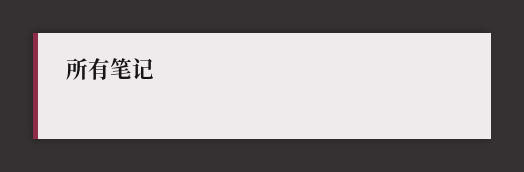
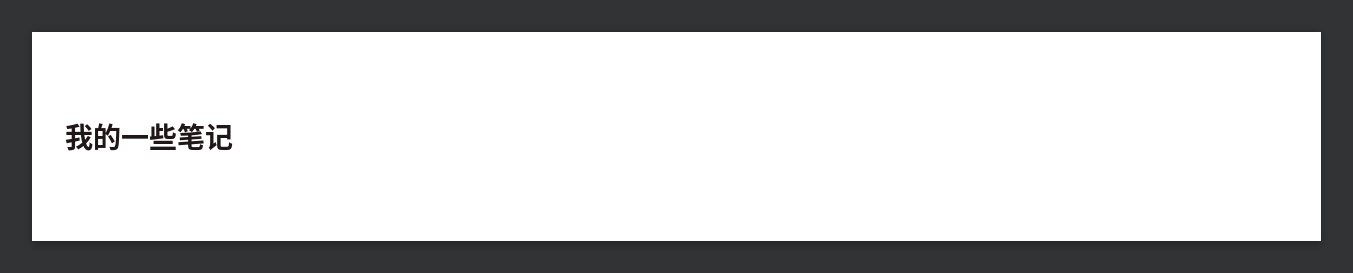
[66,58,110,80] 所有 -> [65,123,177,151] 我的一些

